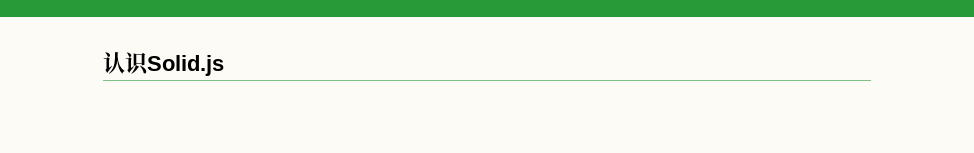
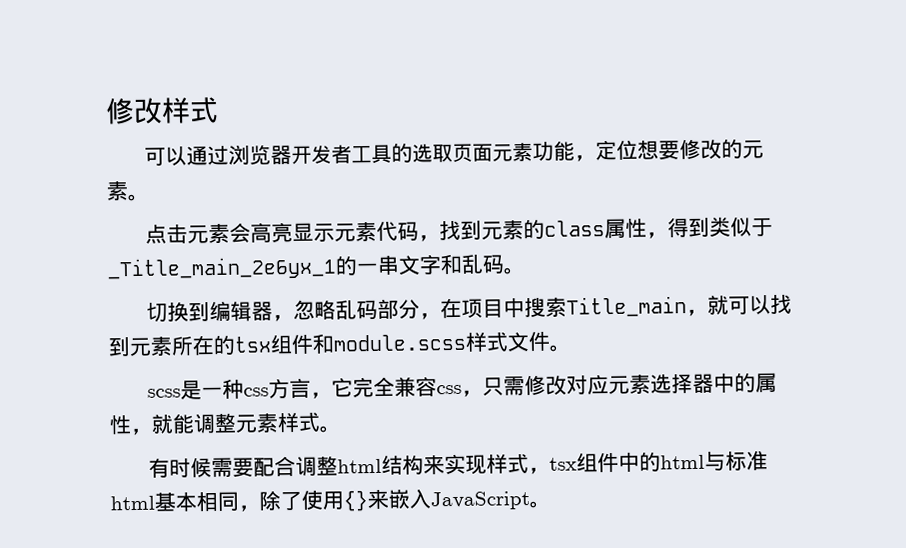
[103,52,224,76] 认识Solid.js -> [105,96,219,125] [144,138,765,166] [106,181,150,202] [145,216,774,245] [107,253,526,281] [146,294,793,323] [108,331,571,357] [147,372,778,400] [109,412,341,436] [148,450,769,478] [110,489,551,512] 修改样式 // 可以通过浏览器开发者工具的选取页面元素功能，定位想要修改的元素。 // 点击元素会高亮显示元素代码，找到元素的class属性，得到类似于_Title_main_2e6yx_1的一串文字和乱码。 // 切换到编辑器，忽略乱码部分，在项目中搜索Title_main，就可以找到元素所在的tsx组件和module.scss样式文件。 // scss是一种css方言，它完全兼容css，只需修改对应元素选择器中的属性，就能调整元素样式。 // 有时候需要配合调整html结构来实现样式，tsx组件中的html与标准html基本相同，除了使用{}来嵌入JavaScript。

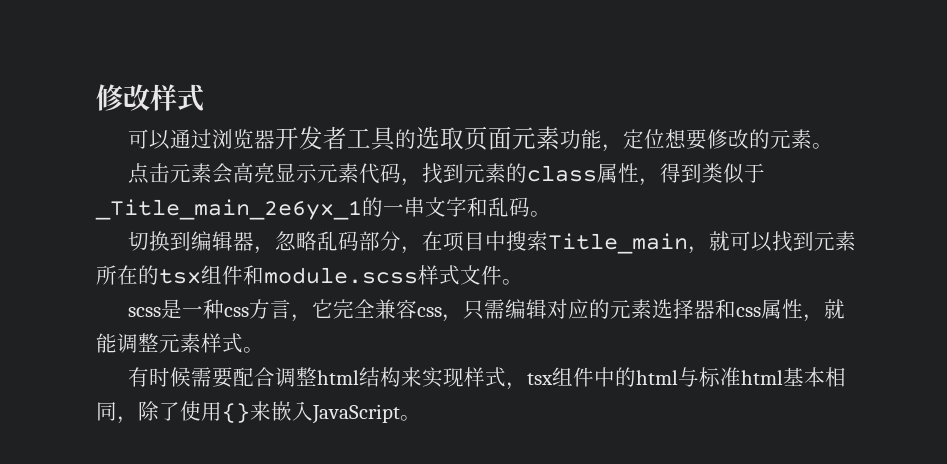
[524,374,610,396] 修改对应 -> [504,299,610,319] 编辑对应的
[713,372,757,394] 中的 -> [714,299,761,319] 和css

